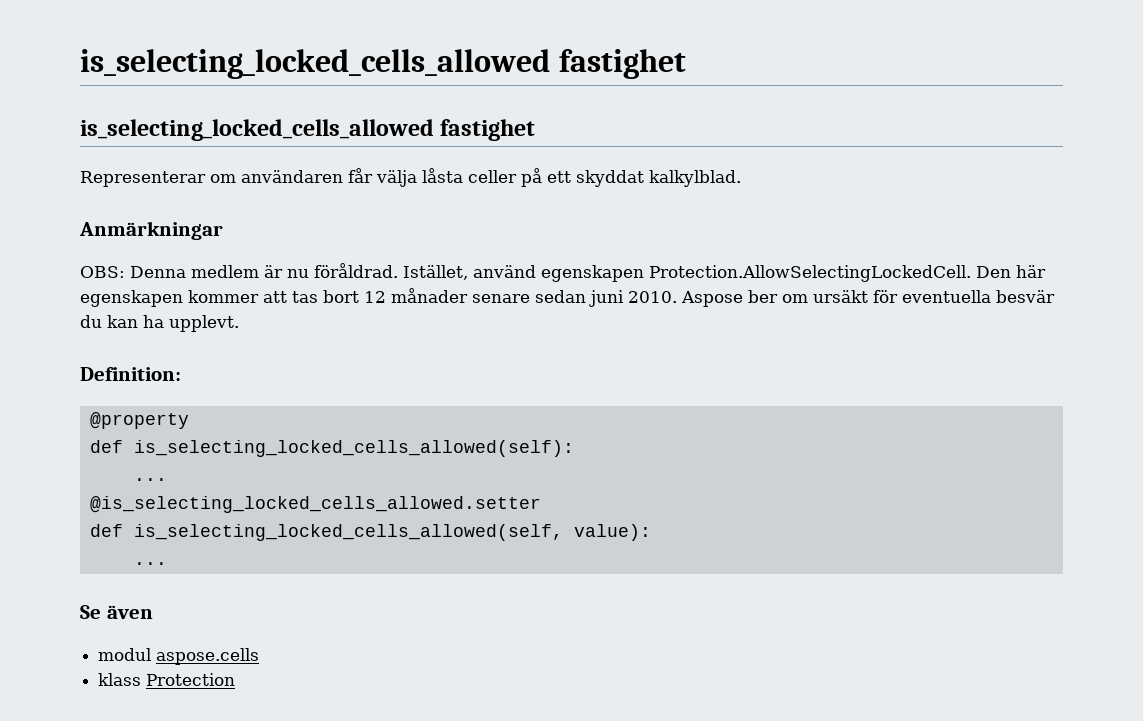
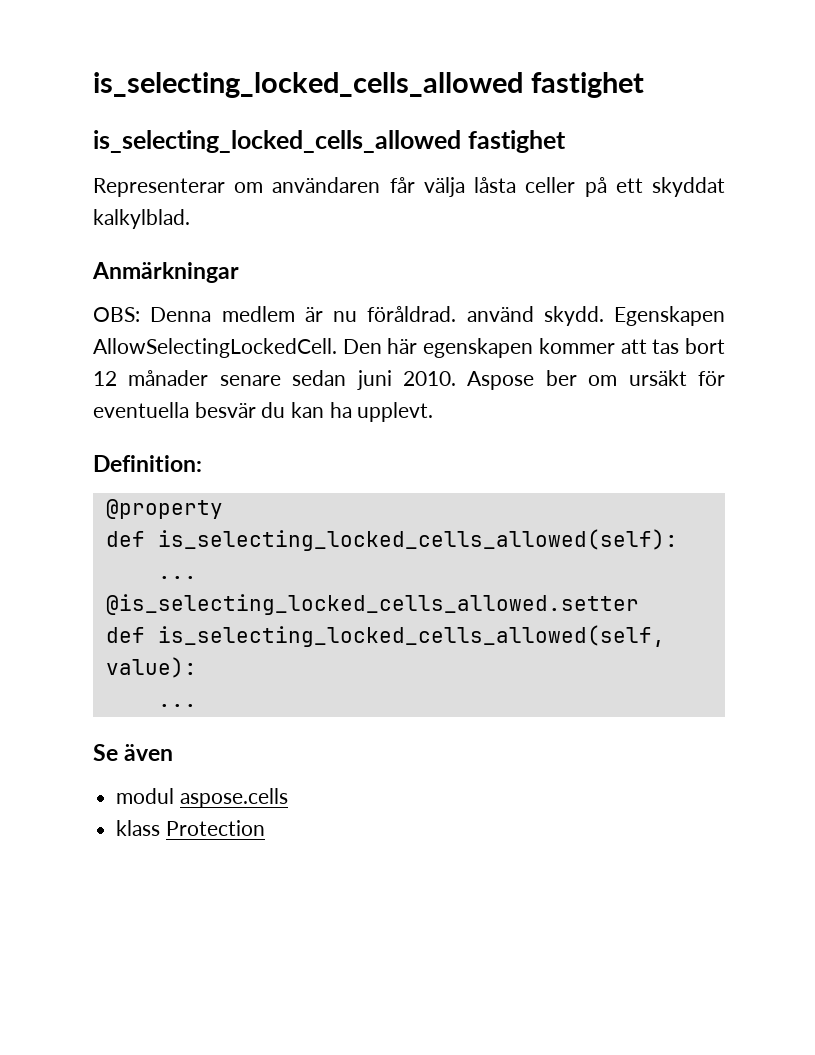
[403,265,971,282] Istället, använd egenskapen Protection.AllowSelectingLockedCell. -> [466,306,725,326] [93,338,337,358] använd skydd. Egenskapen AllowSelectingLockedCell.

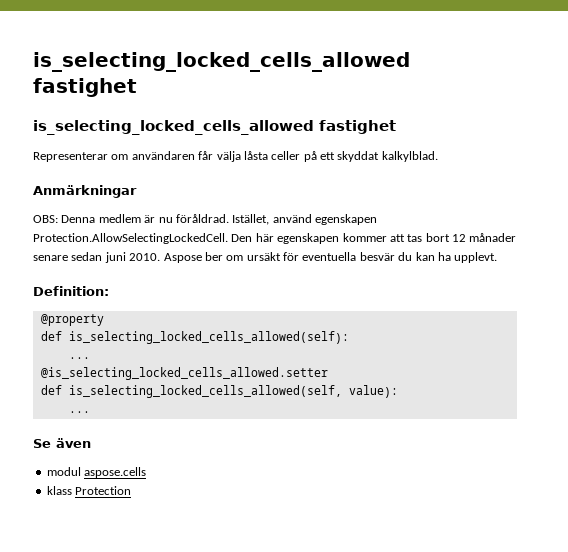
[466,306,725,326] [93,338,337,358] använd skydd. Egenskapen AllowSelectingLockedCell. -> [232,214,377,225] [33,233,228,244] Istället, använd egenskapen Protection.AllowSelectingLockedCell.

